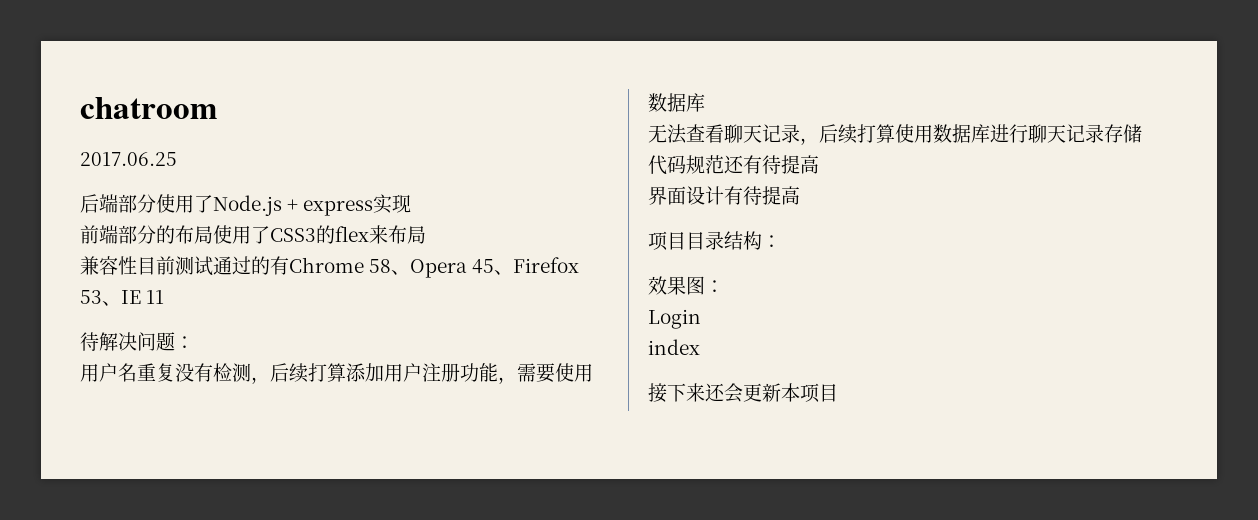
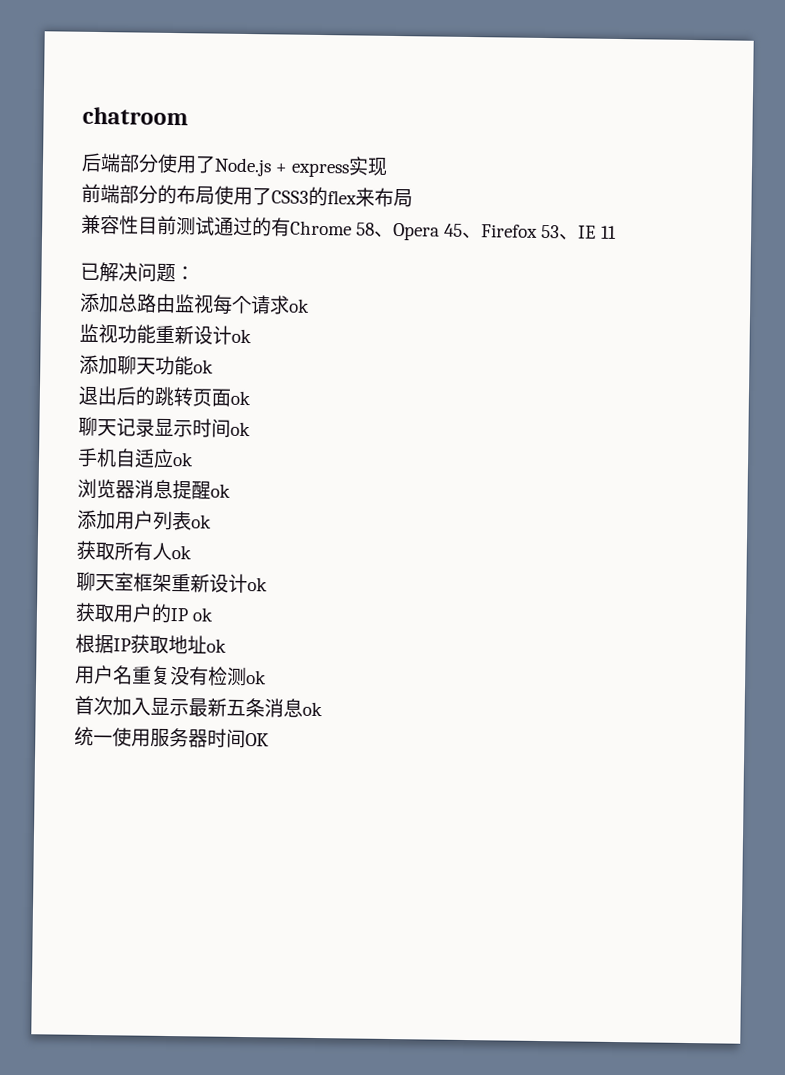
[80,152,177,166] // 2017.06.25 -> (188, 116) none
[80,332,99,351] 待 -> [80,262,100,281] 已
(194, 342) none -> [80,292,310,315] [79,323,252,345] [79,354,214,376] [78,385,251,407] [78,416,251,438] [77,447,194,469] [77,478,231,500] [77,509,212,531] [76,540,192,561] [76,571,268,594] [75,602,215,624] [75,633,227,655] // 添加总路由监视每个请求ok // 监视功能重新设计ok // 添加聊天功能ok // 退出后的跳转页面ok // 聊天记录显示时间ok // 手机自适应ok // 浏览器消息提醒ok // 添加用户列表ok // 获取所有人ok // 聊天室框架重新设计ok // 获取用户的IP ok // 根据IP获取地址ok
[251,363,593,384] [648,93,705,112] [648,124,1142,145] [648,155,819,175] [648,186,800,205] [648,231,781,251] [648,276,724,295] [648,309,701,329] [648,339,700,355] [648,383,838,403] ，后续打算添加用户注册功能，需要使用数据库 // 无法查看聊天记录，后续打算使用数据库进行聊天记录存储 // 代码规范还有待提高 // 界面设计有待提高 // 项目目录结构： // 效果图： // Login // index // 接下来还会更新本项目 -> [246,670,267,685] [74,695,323,718] [74,726,269,749] ok // 首次加入显示最新五条消息ok // 统一使用服务器时间OK

